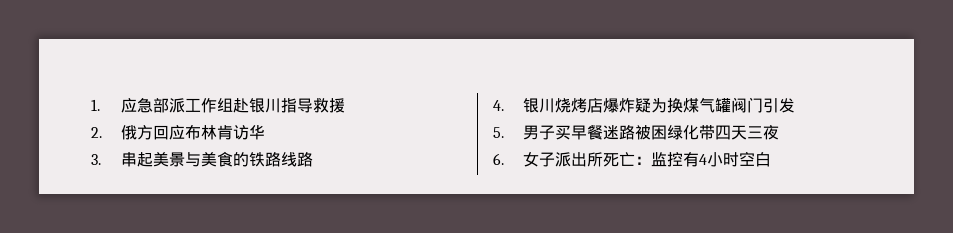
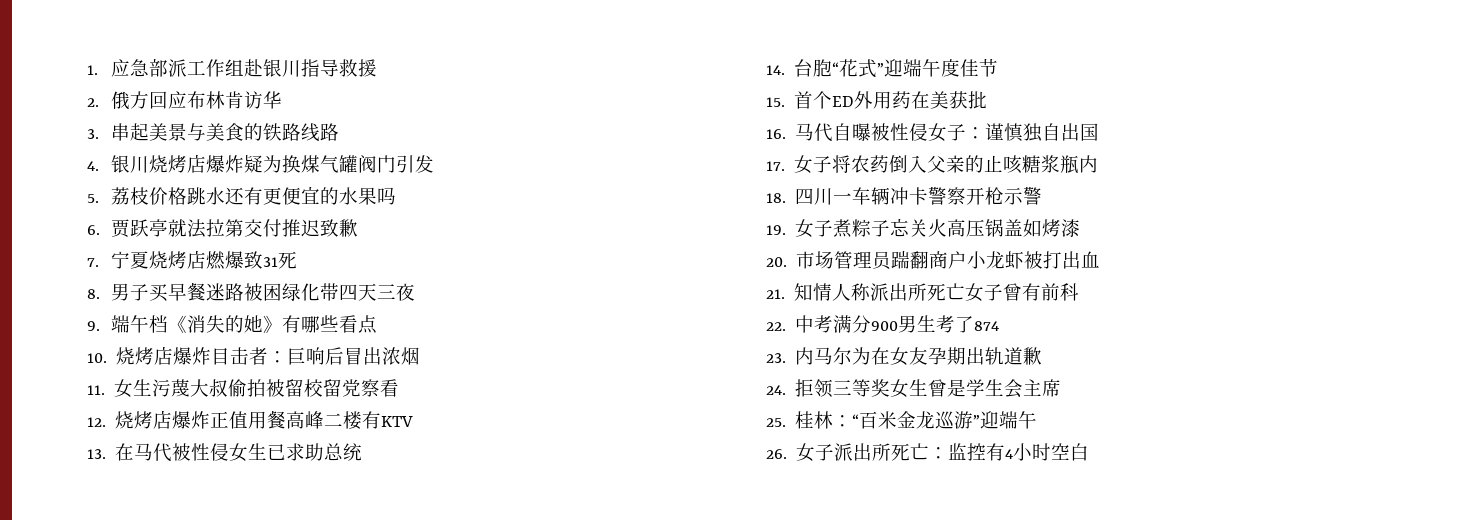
(504, 132) none -> [110,186,396,205] [87,219,358,238] [87,250,297,270] [87,289,100,299] 荔枝价格跳水还有更便宜的水果吗 // 6.贾跃亭就法拉第交付推迟致歉 // 7.宁夏烧烤店燃爆致31死 // 8.
[493,153,504,165] 6. -> [87,315,377,334] [87,346,421,365] [87,379,400,398] [87,410,414,430] [87,443,363,462] [766,58,999,78] [766,91,988,109] [766,123,1100,142] [766,155,1099,174] [766,186,1043,205] [766,218,1081,238] [766,250,1101,270] [766,283,1080,302] [766,315,1000,333] [766,347,1043,366] [766,379,1062,398] [766,411,1038,429] [766,449,787,459] 9.端午档《消失的她》有哪些看点 // 10.烧烤店爆炸目击者：巨响后冒出浓烟 // 11.女生污蔑大叔偷拍被留校留党察看 // 12.烧烤店爆炸正值用餐高峰二楼有KTV // 13.在马代被性侵女生已求助总统 // 14.台胞“花式”迎端午度佳节 // 15.首个ED外用药在美获批 // 16.马代自曝被性侵女子：谨慎独自出国 // 17.女子将农药倒入父亲的止咳糖浆瓶内 // 18.四川一车辆冲卡警察开枪示警 // 19.女子煮粽子忘关火高压锅盖如烤漆 // 20.市场管理员踹翻商户小龙虾被打出血 // 21.知情人称派出所死亡女子曾有前科 // 22.中考满分900男生考了874 // 23.内马尔为在女友孕期出轨道歉 // 24.拒领三等奖女生曾是学生会主席 // 25.桂林：“百米金龙巡游”迎端午 // 26.

